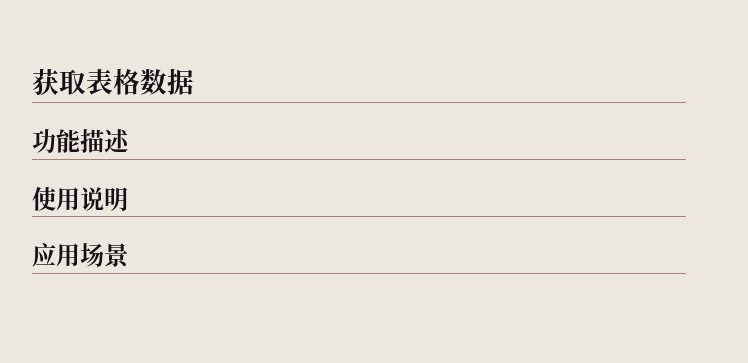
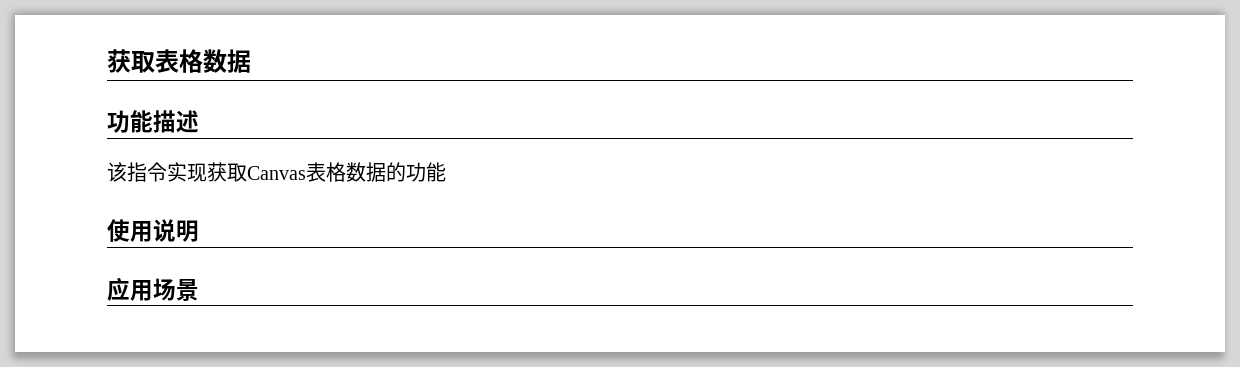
(130, 141) none -> [107,162,446,182] // 该指令实现获取Canvas表格数据的功能

